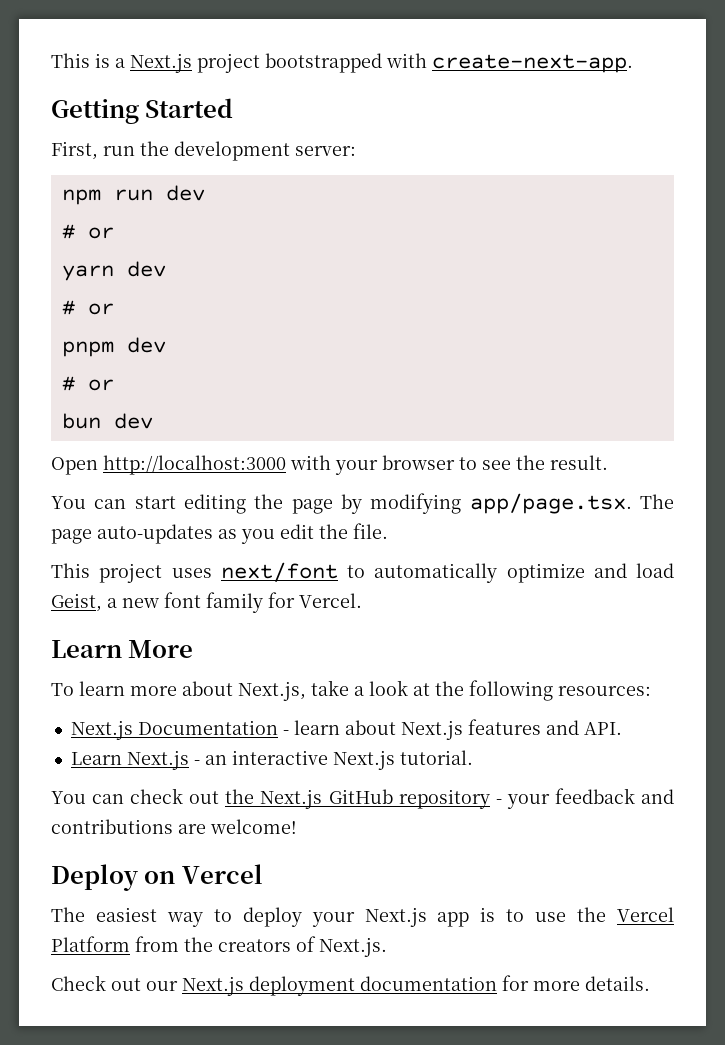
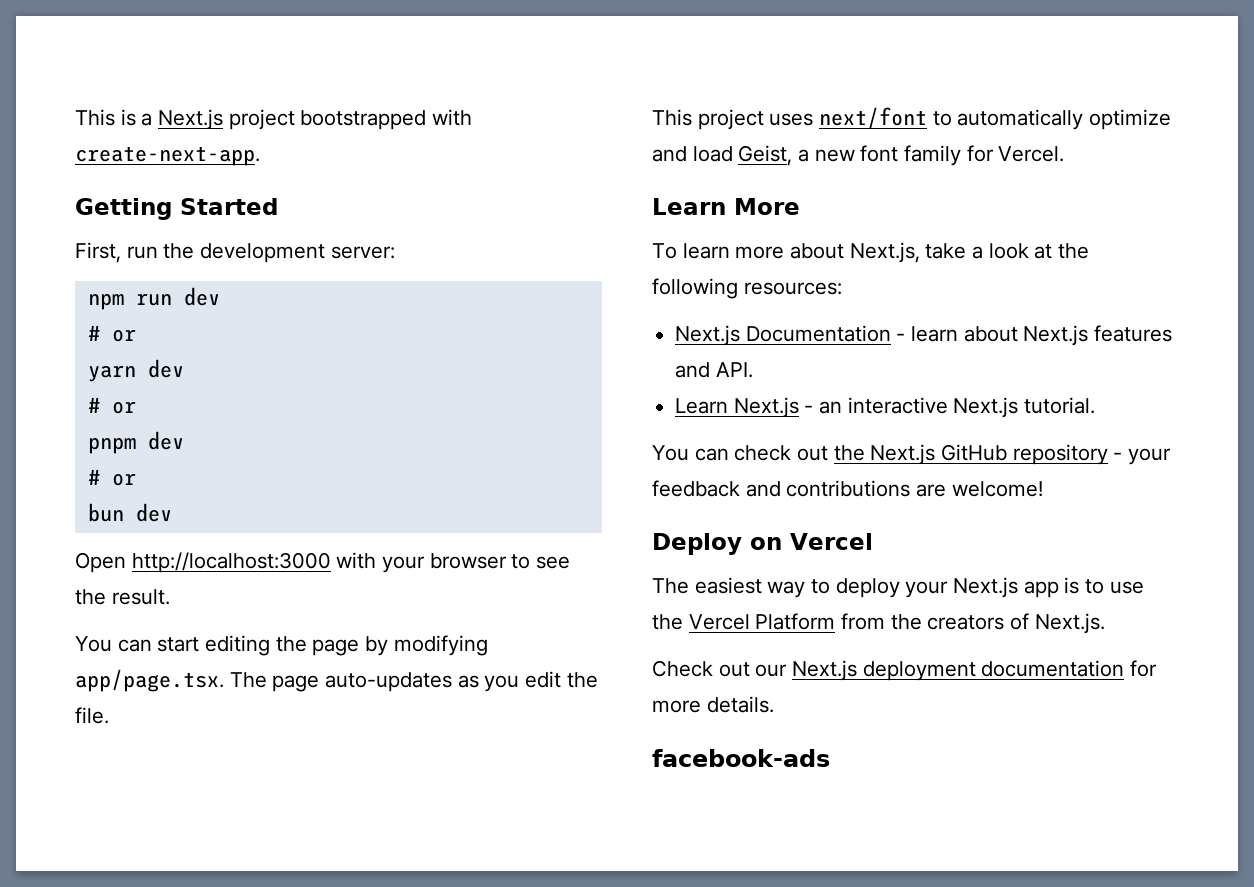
(650, 983) none -> [652,749,830,767] // facebook-ads

